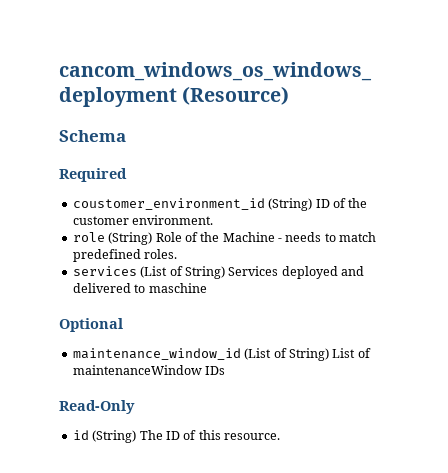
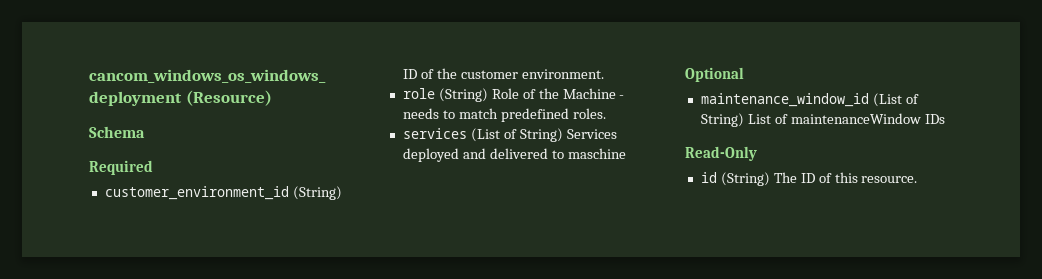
[72,198,265,210] coustomer_environment_id -> [104,186,289,200] customer_environment_id

